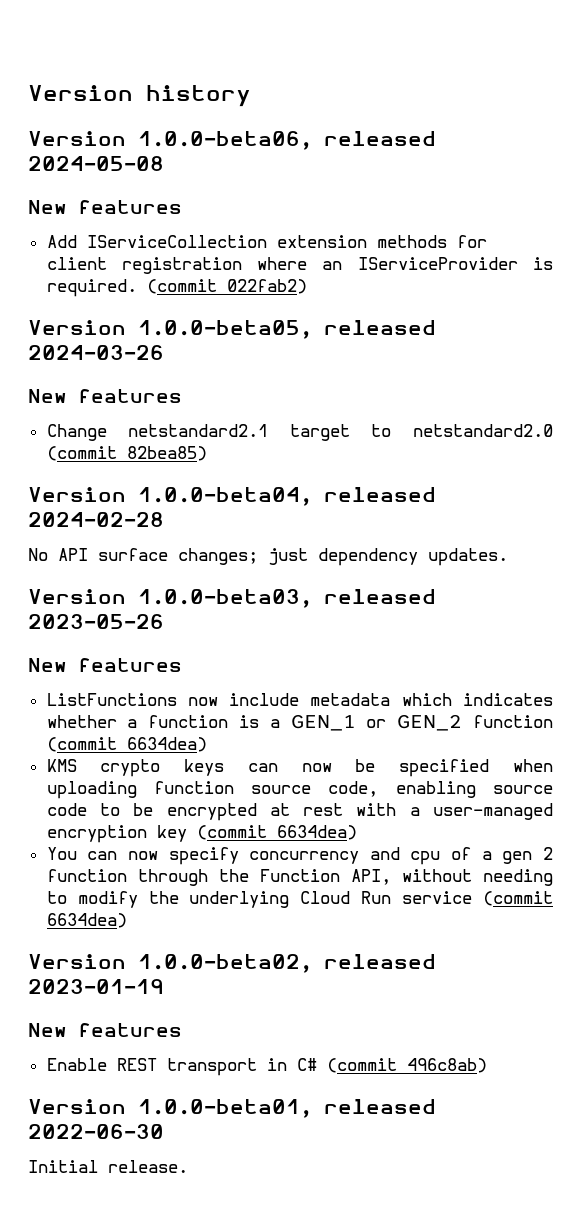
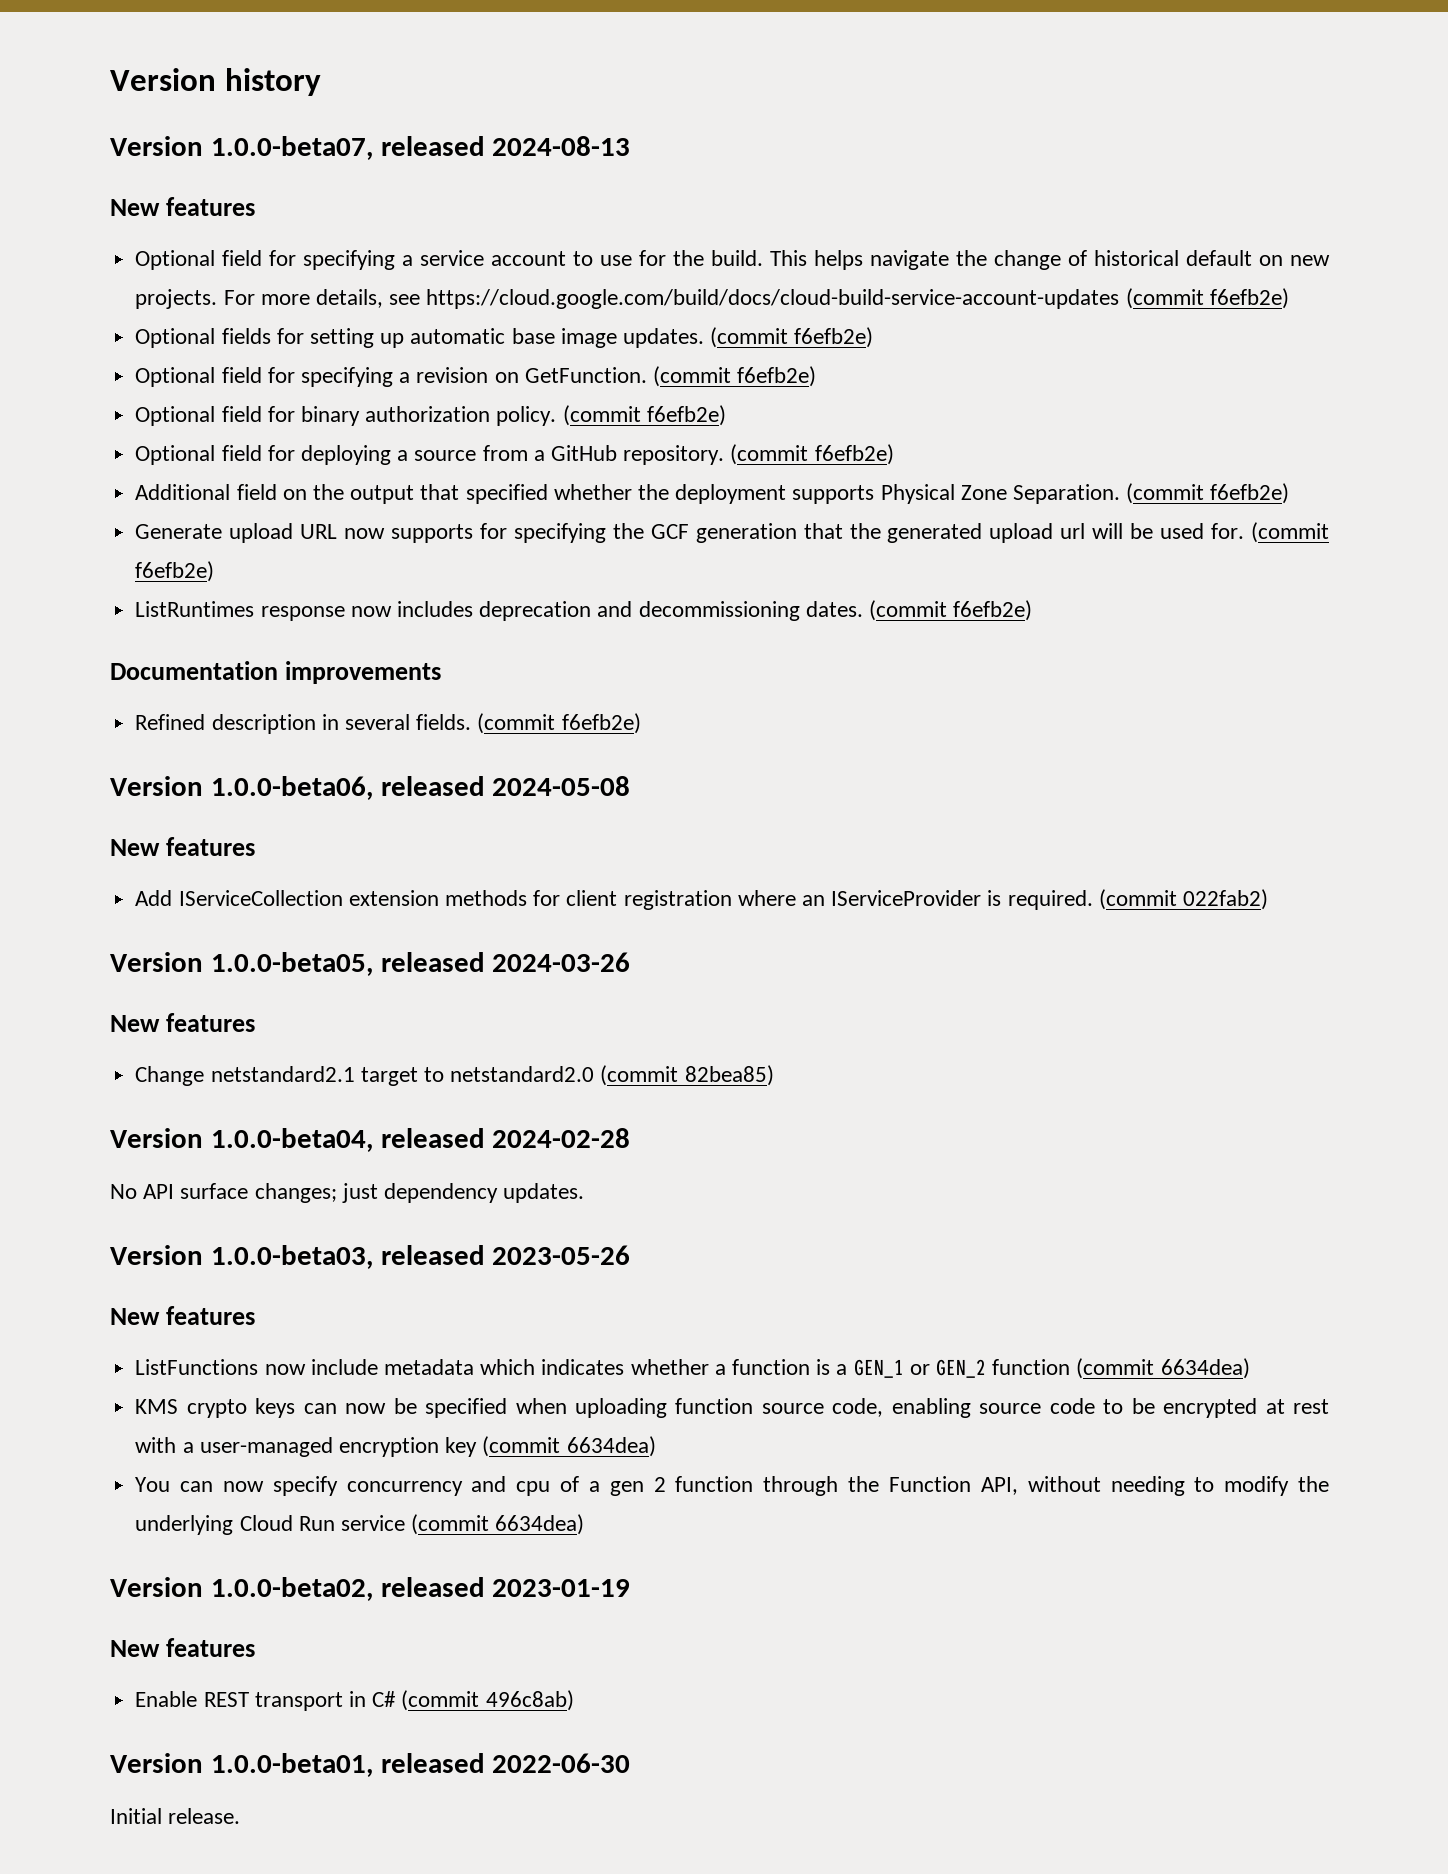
(251, 96) none -> [110,136,631,160] [110,197,256,216] [135,250,1330,270] [135,288,1289,309] [135,327,874,348] [135,366,817,387] [135,405,726,426] [135,444,894,465] [135,483,1290,504] [135,522,1329,543] [135,561,215,582] [135,600,1033,621] [110,661,442,684] [135,713,641,734] // Version 1.0.0-beta07, released 2024-08-13 // New features // Optional field for specifying a service account to use for the build. This helps navigate the change of historical default on new projects. For more details, see https://cloud.google.com/build/docs/cloud-build-service-account-updates (commit f6efb2e) // Optional fields for setting up automatic base image updates. (commit f6efb2e) // Optional field for specifying a revision on GetFunction. (commit f6efb2e) // Optional field for binary authorization policy. (commit f6efb2e) // Optional field for deploying a source from a GitHub repository. (commit f6efb2e) // Additional field on the output that specified whether the deployment supports Physical Zone Separation. (commit f6efb2e) // Generate upload URL now supports for specifying the GCF generation that the generated upload url will be used for. (commit f6efb2e) // ListRuntimes response now includes deprecation and decommissioning dates. (commit f6efb2e) // Documentation improvements // Refined description in several fields. (commit f6efb2e)

